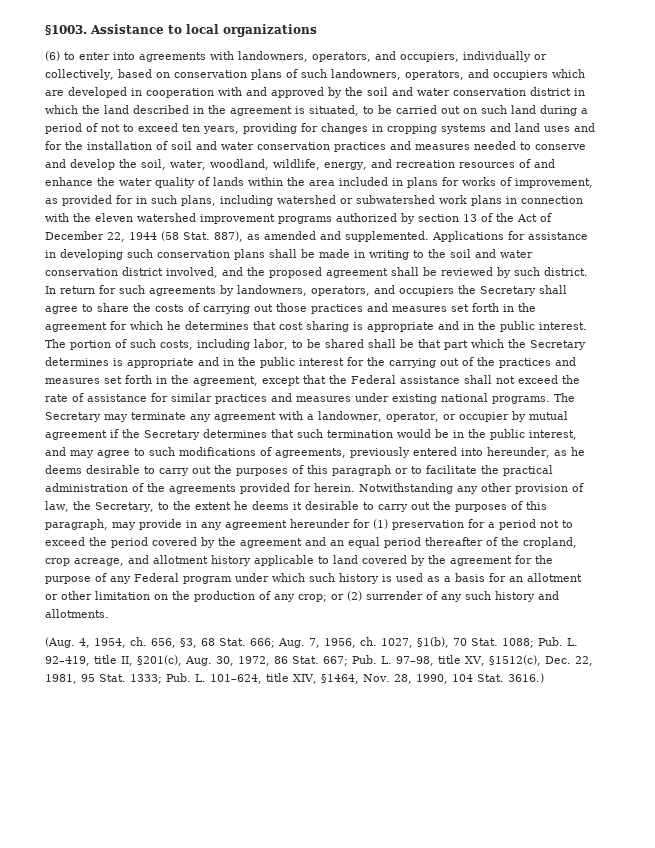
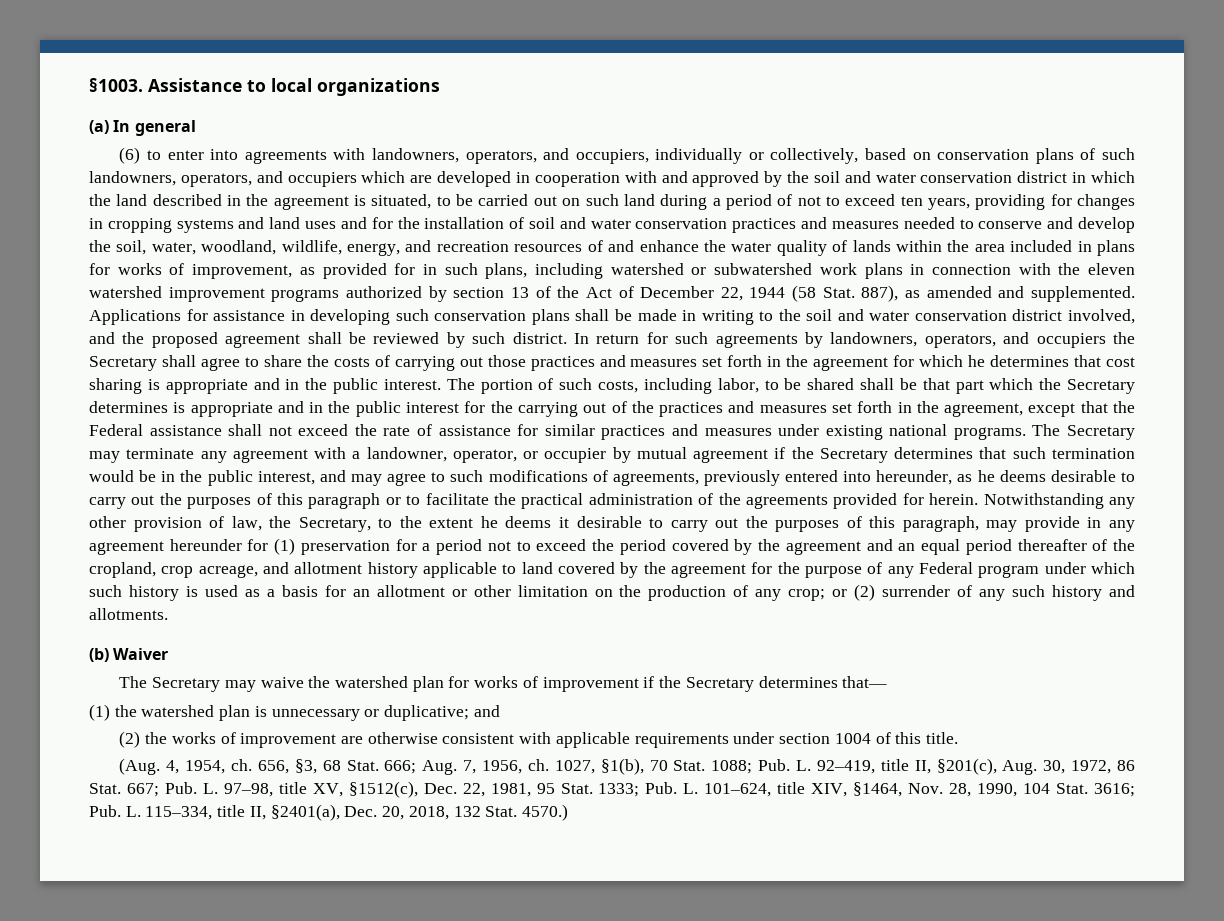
(317, 30) none -> [89,120,196,136] // (a) In general
(109, 613) none -> [89,648,169,662] [119,676,888,692] [89,704,500,721] [119,731,959,748] // (b) Waiver // The Secretary may waive the watershed plan for works of improvement if the Secretary determines that— // (1) the watershed plan is unnecessary or duplicative; and // (2) the works of improvement are otherwise consistent with applicable requirements under section 1004 of this title.
[507,673,544,683] 3616.) -> [1094,783,1136,797] [89,804,568,821] 3616; Pub. L. 115–334, title II, §2401(a), Dec. 20, 2018, 132 Stat. 4570.)

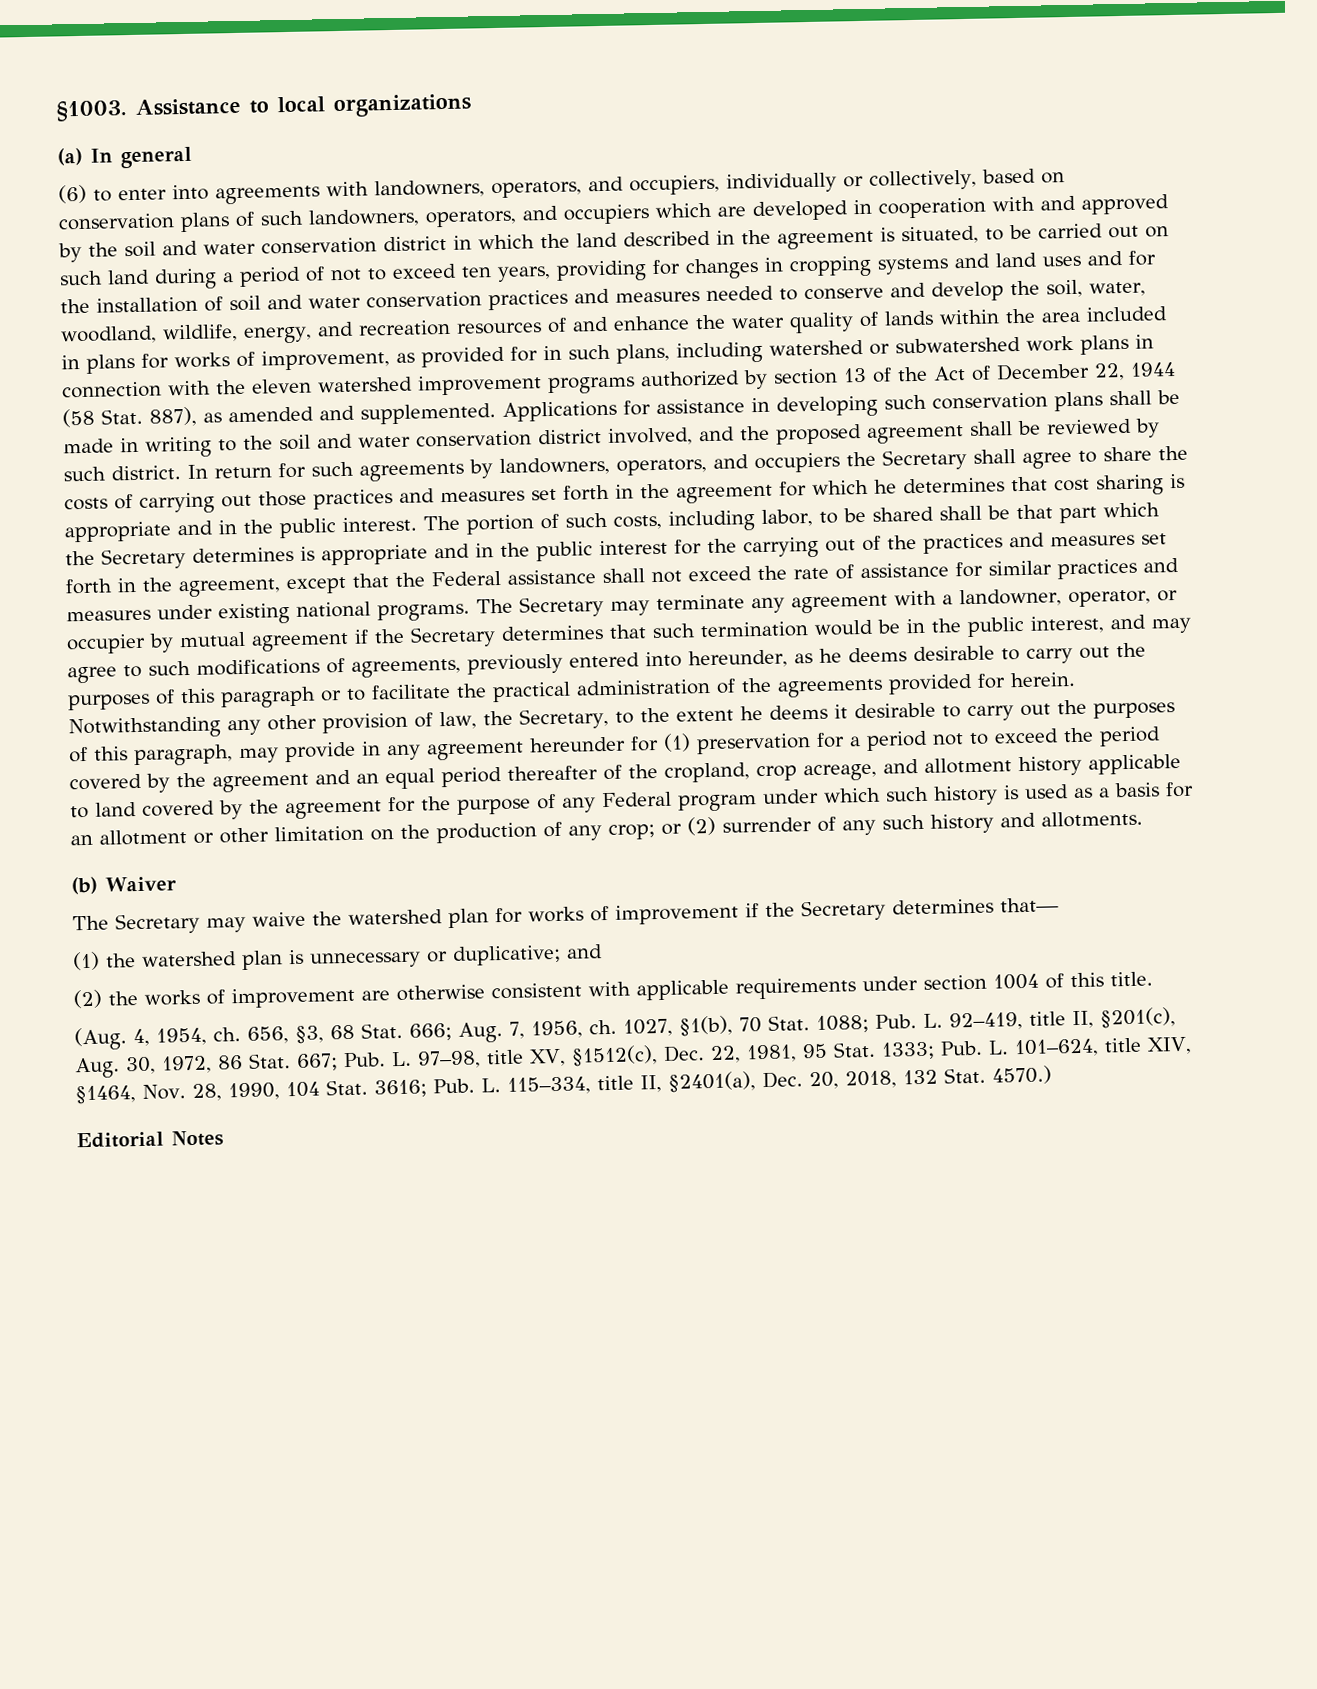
(568, 812) none -> [76,1130,224,1149] // Editorial Notes

